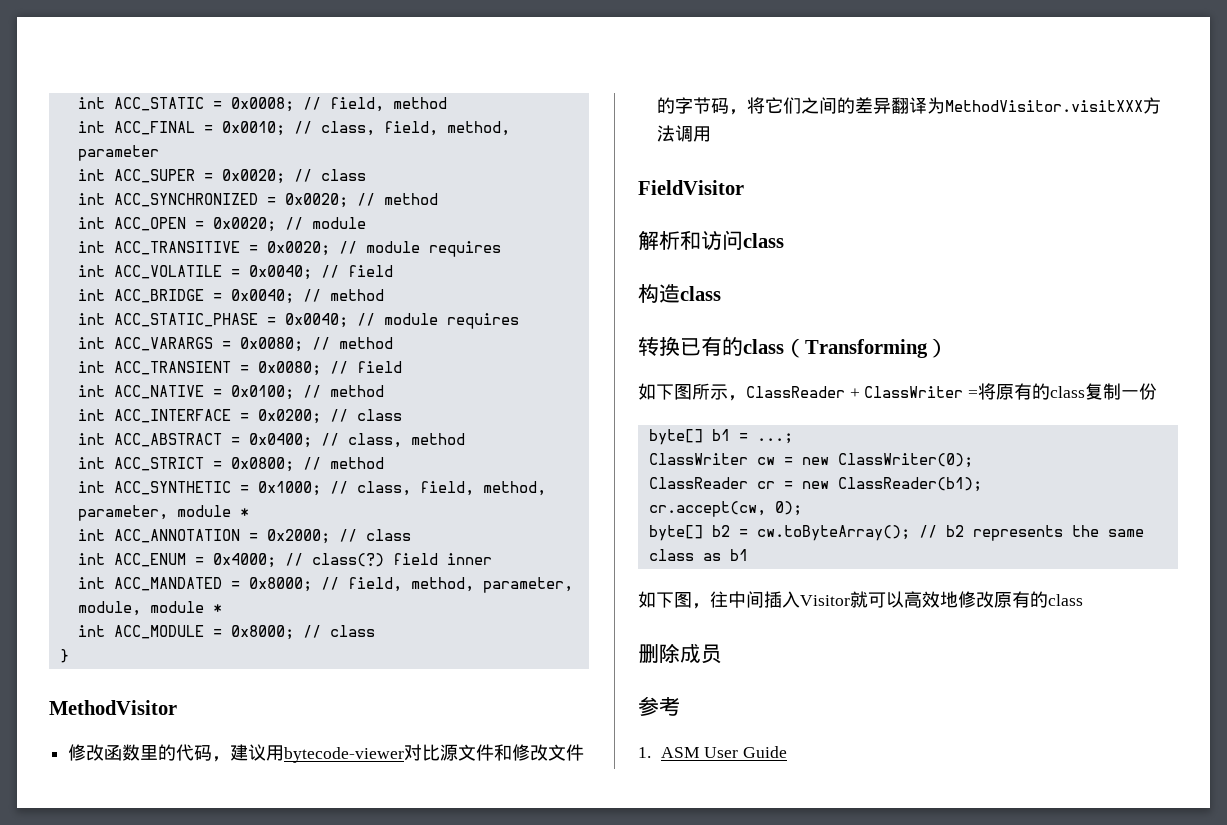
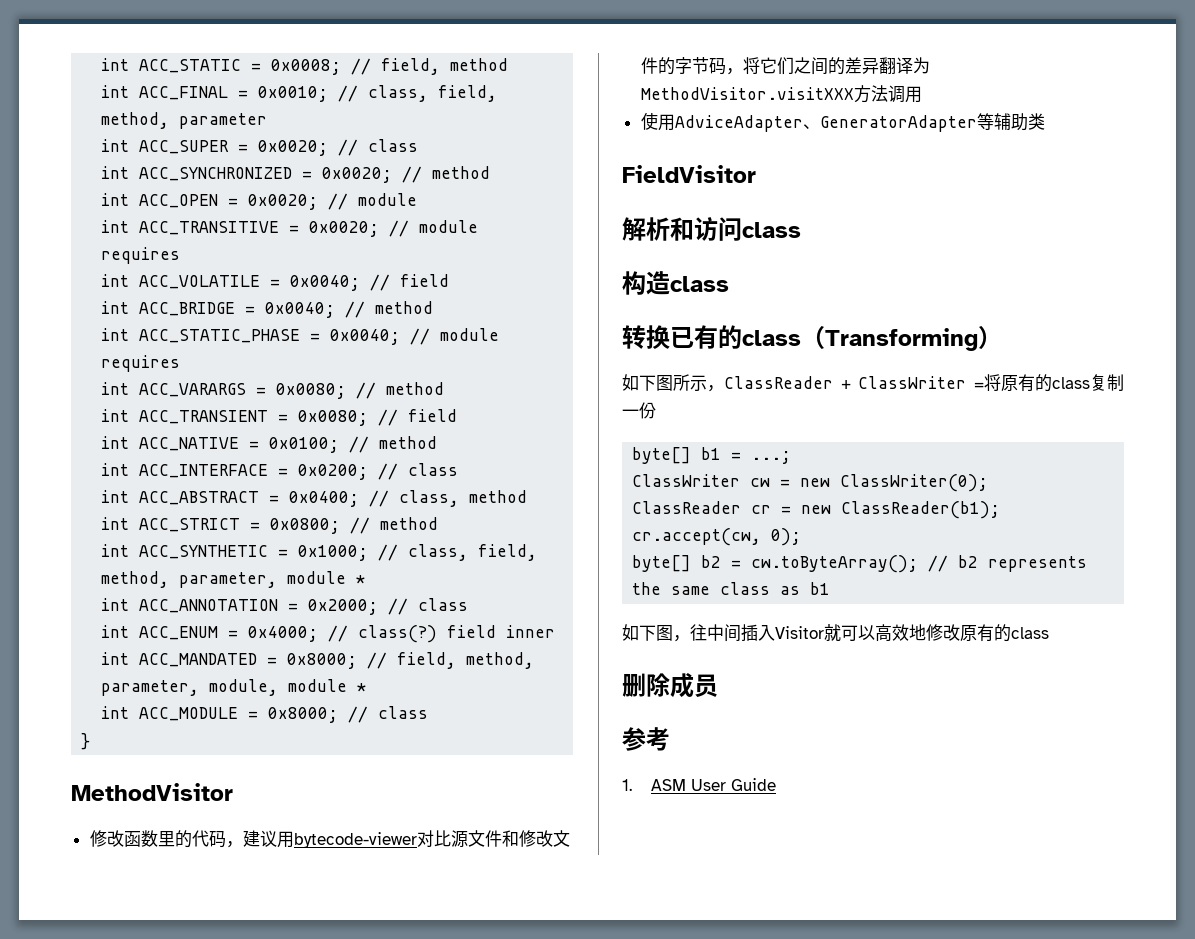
(712, 134) none -> [640,112,1045,132] // 使用AdviceAdapter、GeneratorAdapter等辅助类

